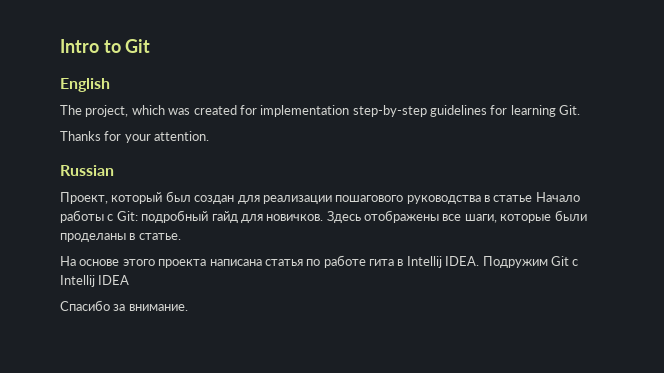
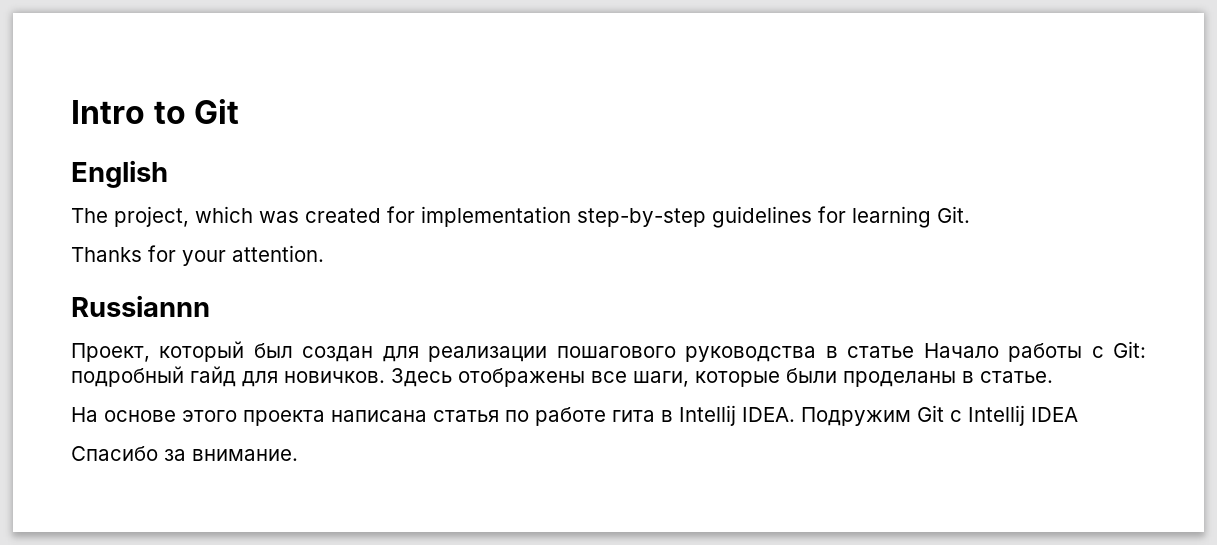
[60,165,114,176] Russian -> [71,295,210,317] Russiannn

